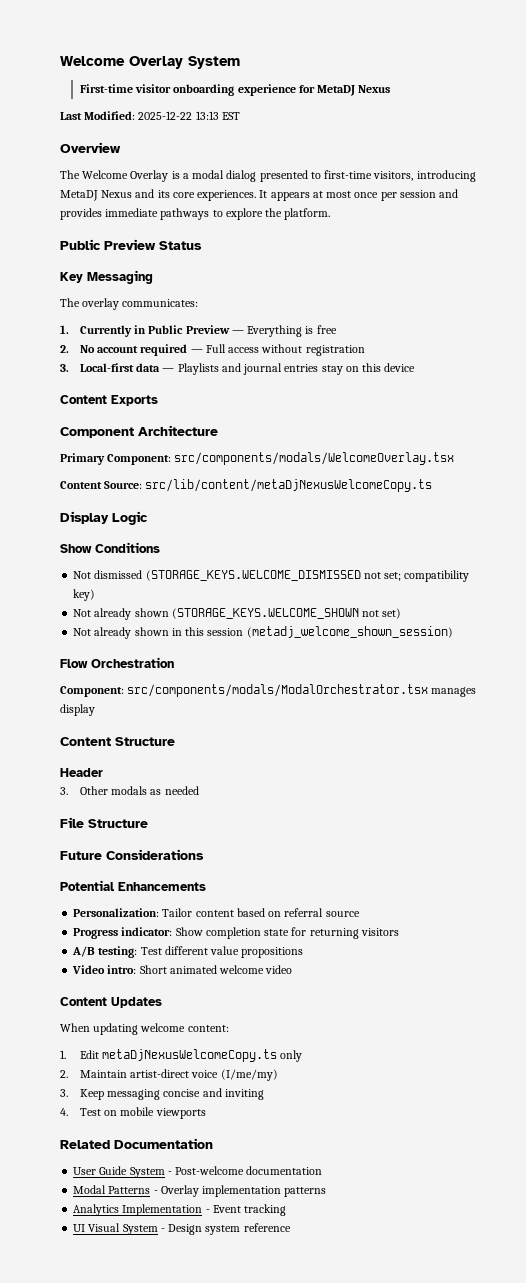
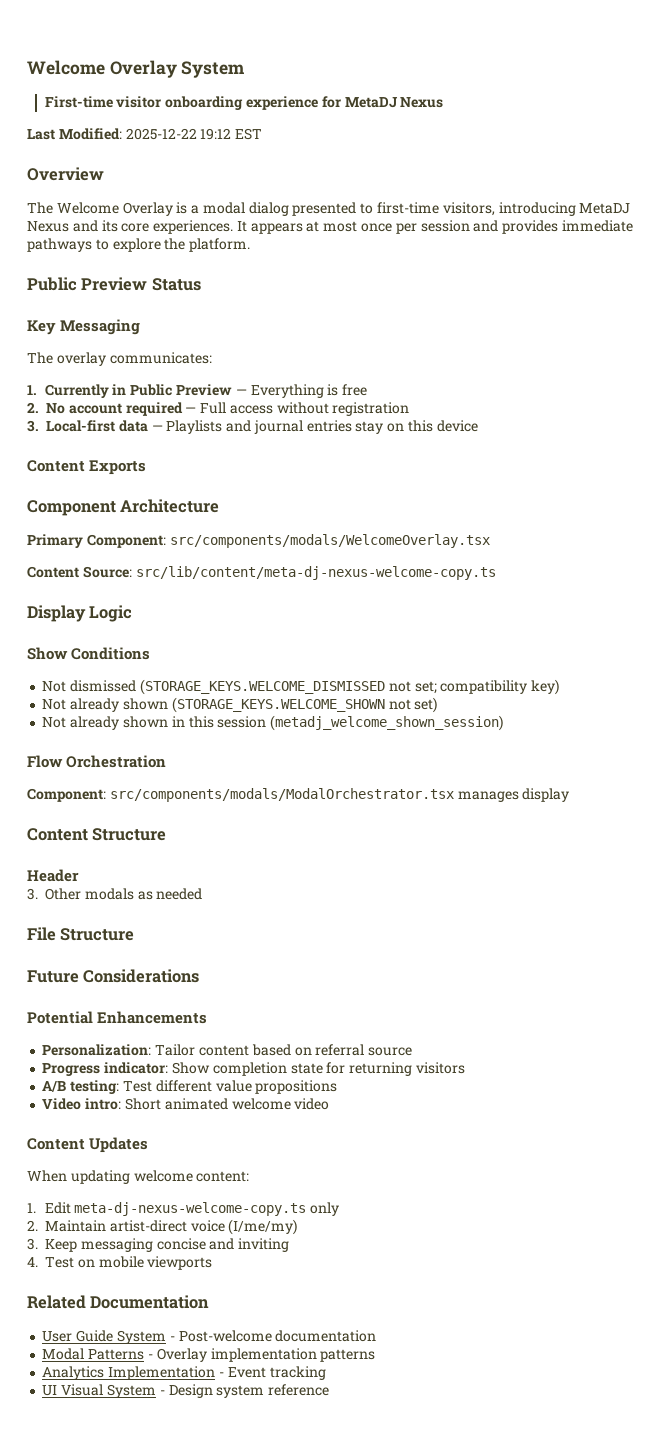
[195,111,219,120] 13:13 -> [200,128,232,140] 19:12
[145,479,433,492] src/lib/content/metaDjNexusWelcomeCopy.ts -> [135,566,496,580] src/lib/content/meta-dj-nexus-welcome-copy.ts
[102,1049,278,1062] metaDjNexusWelcomeCopy.ts -> [74,1202,307,1216] meta-dj-nexus-welcome-copy.ts

